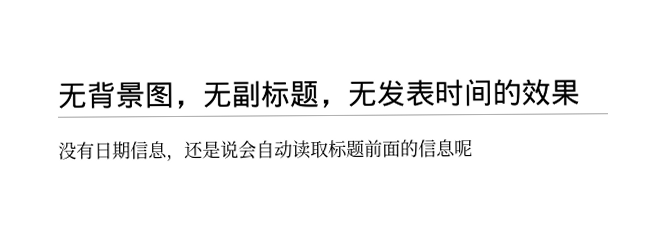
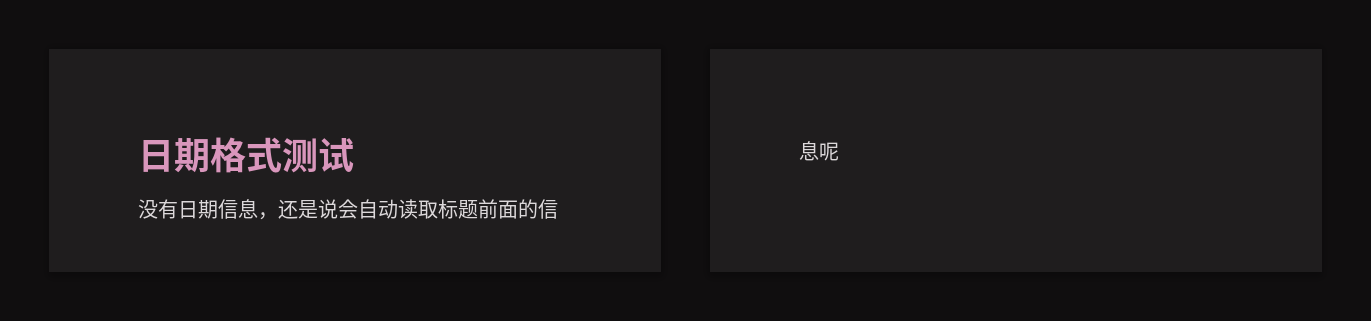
[57,78,580,110] 无背景图，无副标题，无发表时间的效果 -> [138,137,354,173] 日期格式测试

